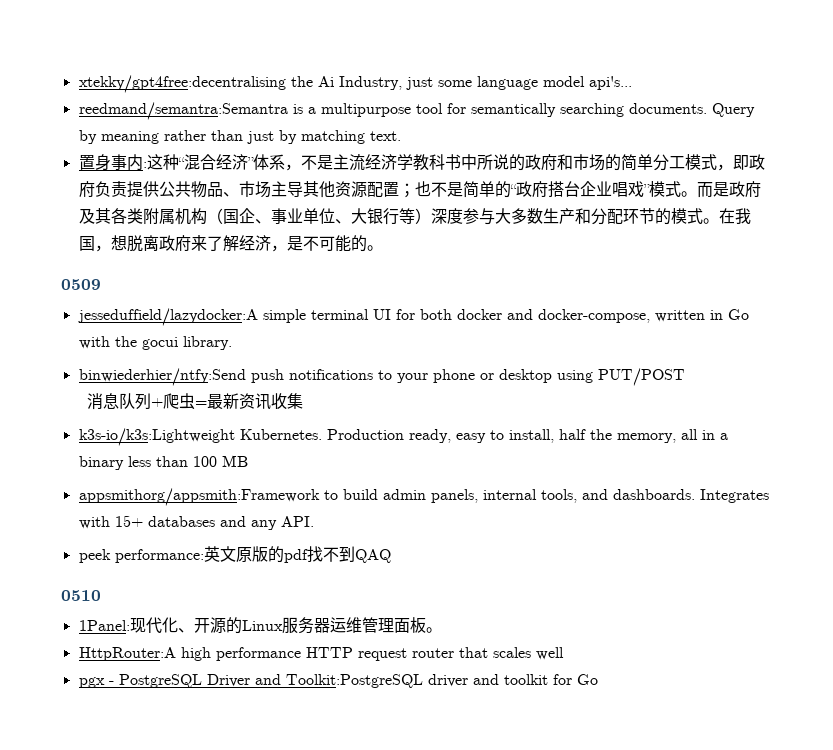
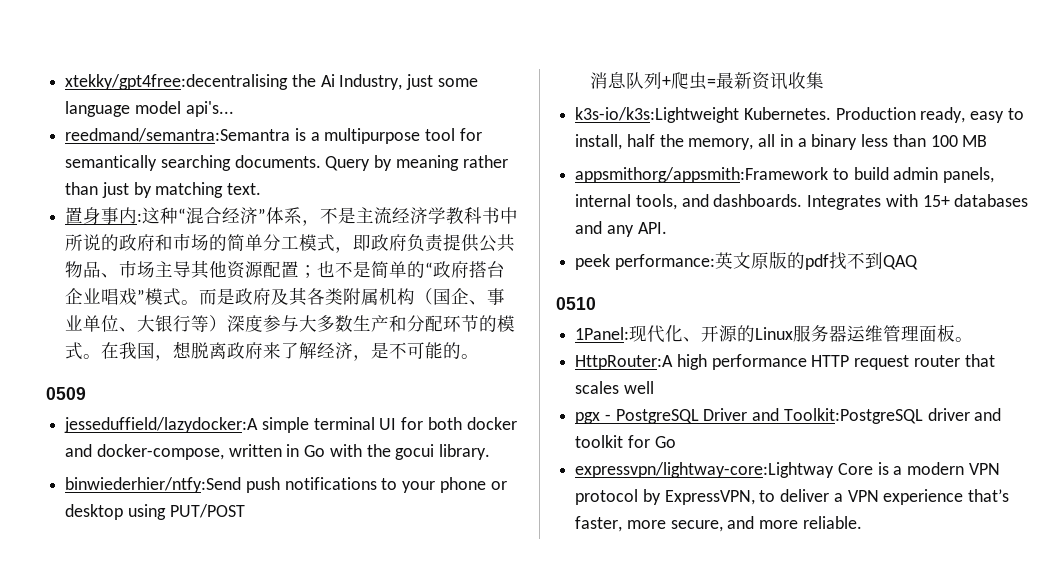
(598, 679) none -> [575,462,1000,478] [575,489,1010,505] [575,516,862,532] // expressvpn/lightway-core:Lightway Core is a modern VPN protocol by ExpressVPN, to deliver a VPN experience that’s faster, more secure, and more reliable.

